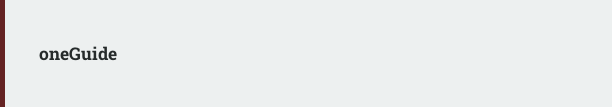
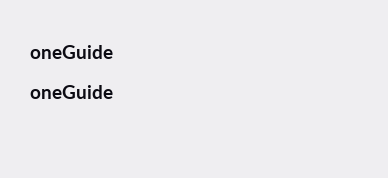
[39,46,117,61] oneGuide -> [30,45,113,59] [30,85,113,99] oneGuide // oneGuide

